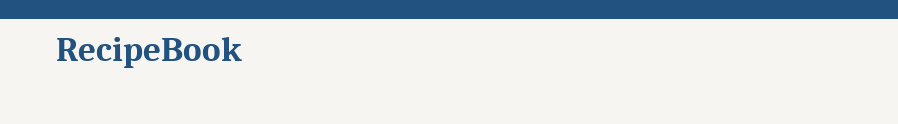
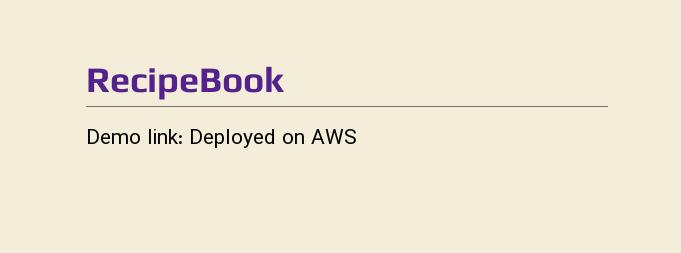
(242, 52) none -> [86,129,357,148] // Demo link: Deployed on AWS

